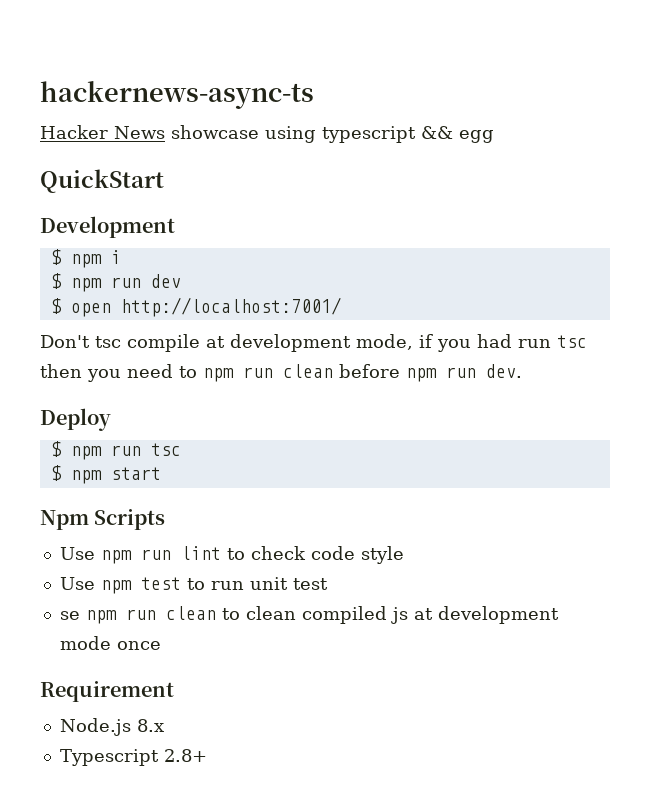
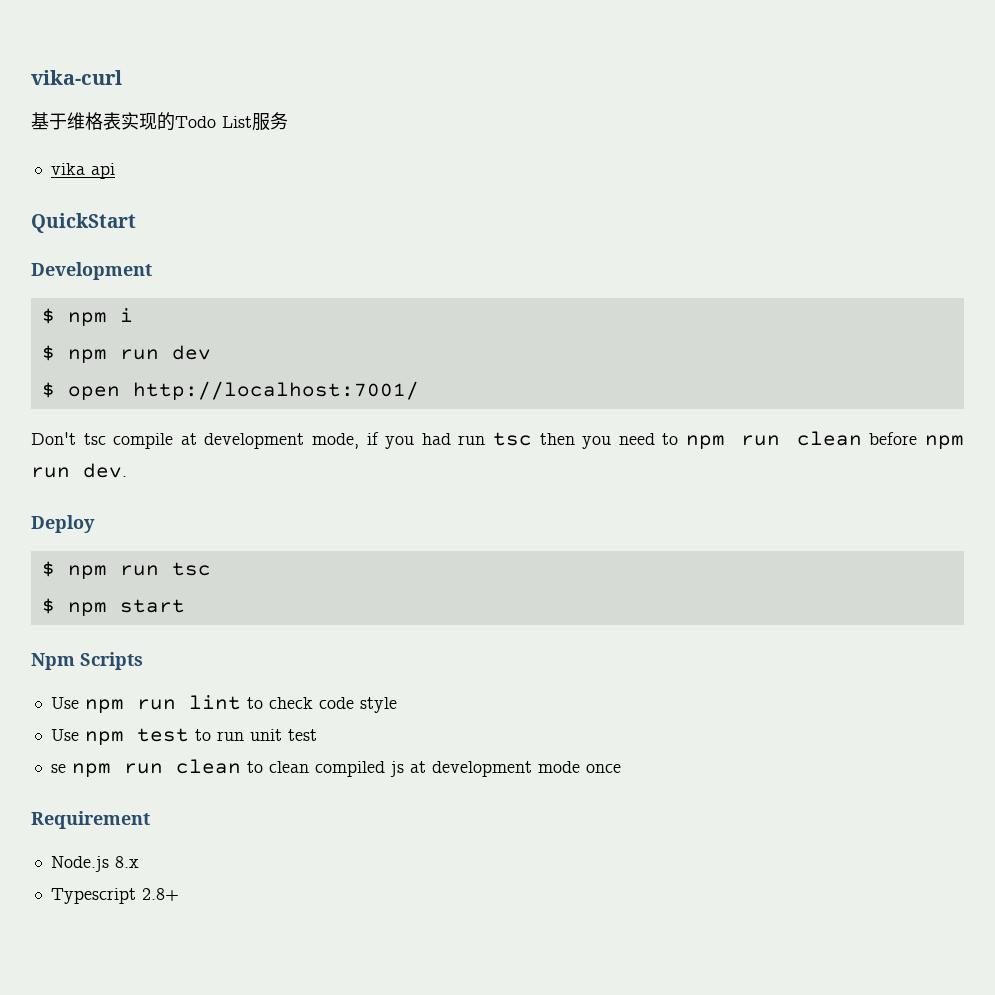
[40,81,314,109] [40,125,494,143] hackernews-async-ts // Hacker News showcase using typescript && egg -> [31,70,122,85] [31,112,288,131] [50,163,115,179] vika-curl // 基于维格表实现的Todo List服务 // vika api

